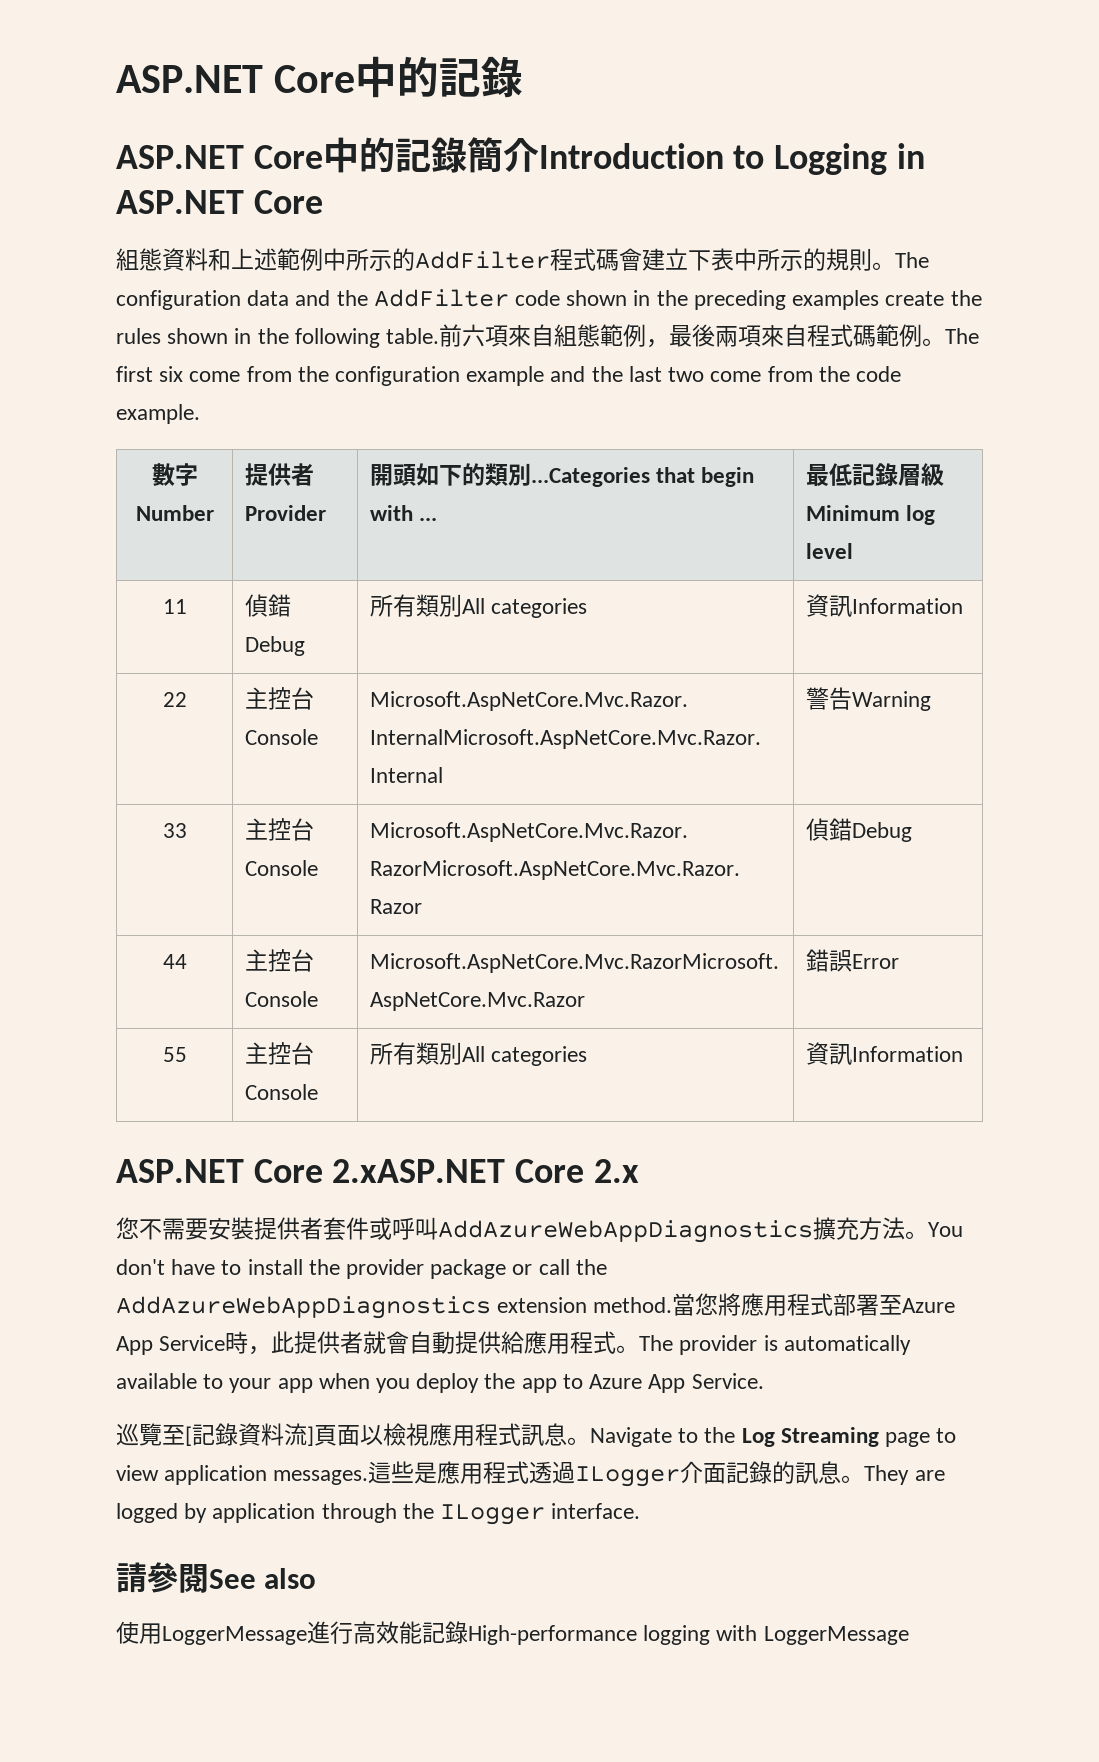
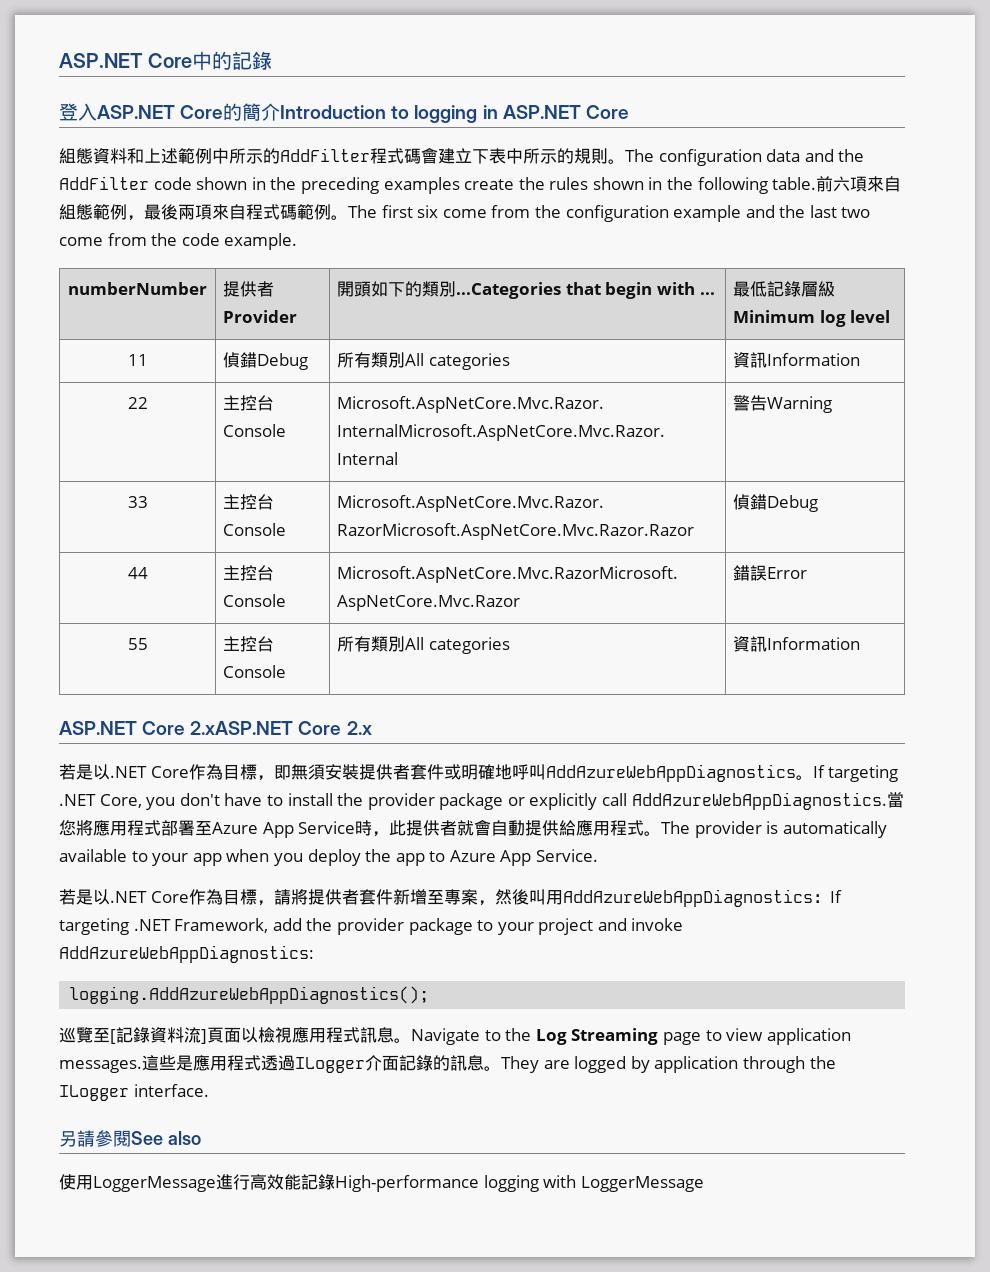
[116,137,467,173] ASP.NET Core中的記錄 -> [59,103,243,121] 登入ASP.NET Core的
[774,143,888,175] Logging -> [414,105,478,123] logging
[151,463,198,486] [135,505,214,521] 數字Number -> [68,282,207,295] numberNumber
[116,1217,208,1240] 您不需要 -> [59,764,325,781] 若是以.NET Core作為目標，即無須
(392, 1228) none -> [460,764,512,780] 明確地
[813,1217,963,1240] 擴充方法。You -> [795,765,899,782] [59,794,176,810] 。If targeting .NET Core, you
[538,1259,607,1275] [116,1296,673,1319] call the AddAzureWebAppDiagnostics extension method. -> [529,792,887,810] explicitly call AddAzureWebAppDiagnostics.
(764, 1381) none -> [59,889,842,907] [59,918,684,935] [59,945,314,963] [69,986,430,1004] // 若是以.NET Core作為目標，請將提供者套件新增至專案，然後叫用AddAzureWebAppDiagnostics：If targeting .NET Framework, add the provider package to your project and invoke AddAzureWebAppDiagnostics: // logging.AddAzureWebAppDiagnostics();
(641, 1511) none -> [59,1131,77,1147] 另

